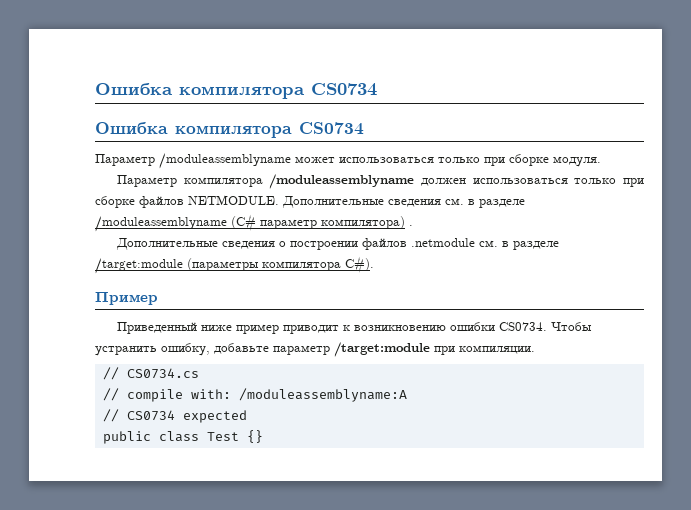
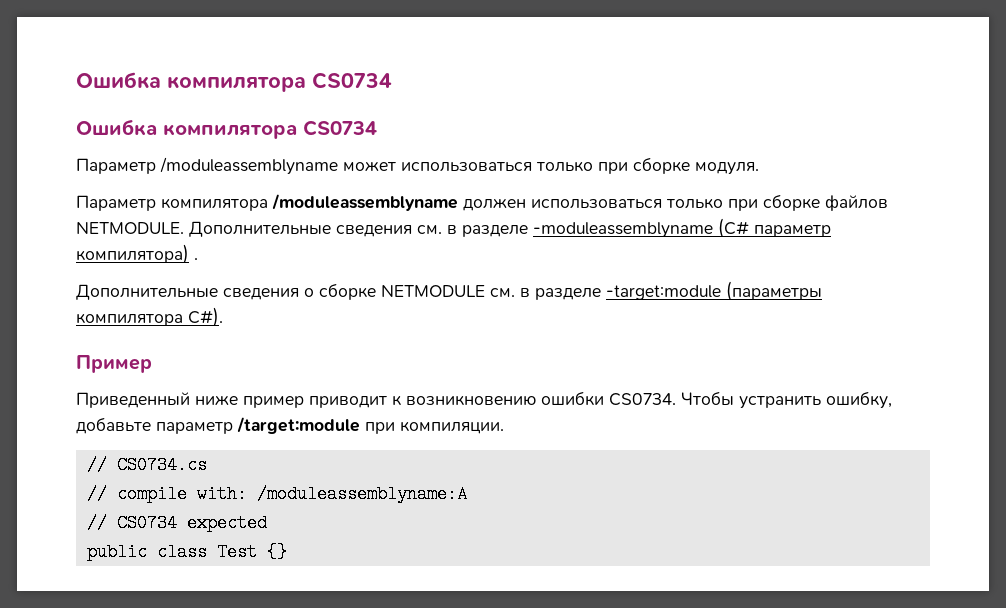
[95,216,227,232] /moduleassemblyname -> [533,222,713,238] -moduleassemblyname
[290,238,560,250] [95,258,183,274] построении файлов .netmodule см. в разделе /target:module -> [319,283,721,300] сборке NETMODULE см. в разделе -target:module

